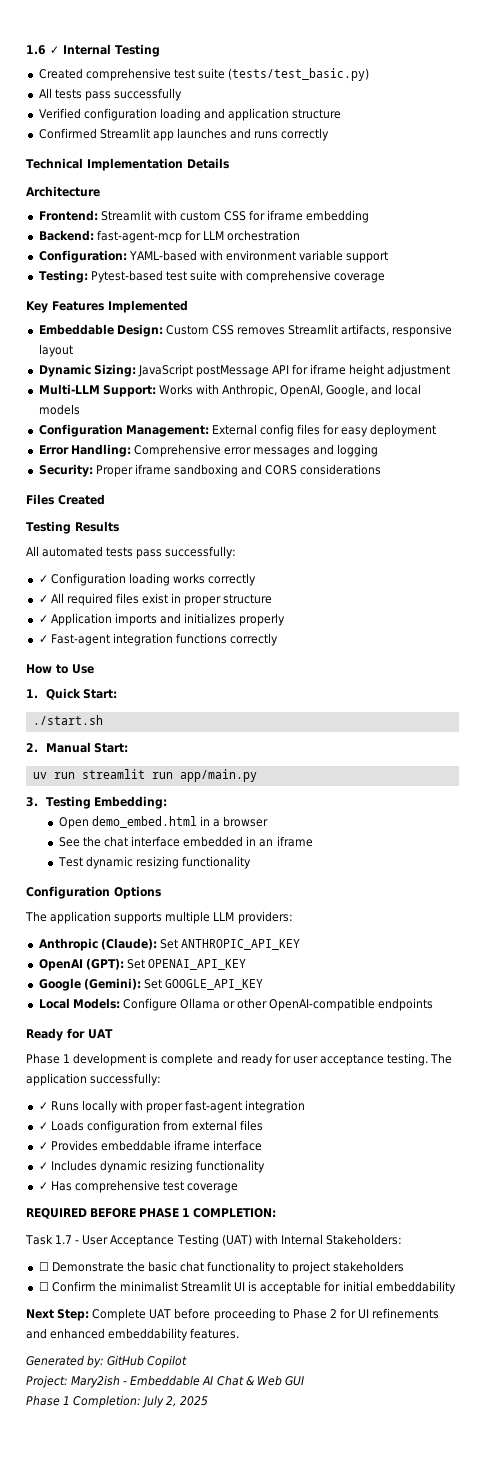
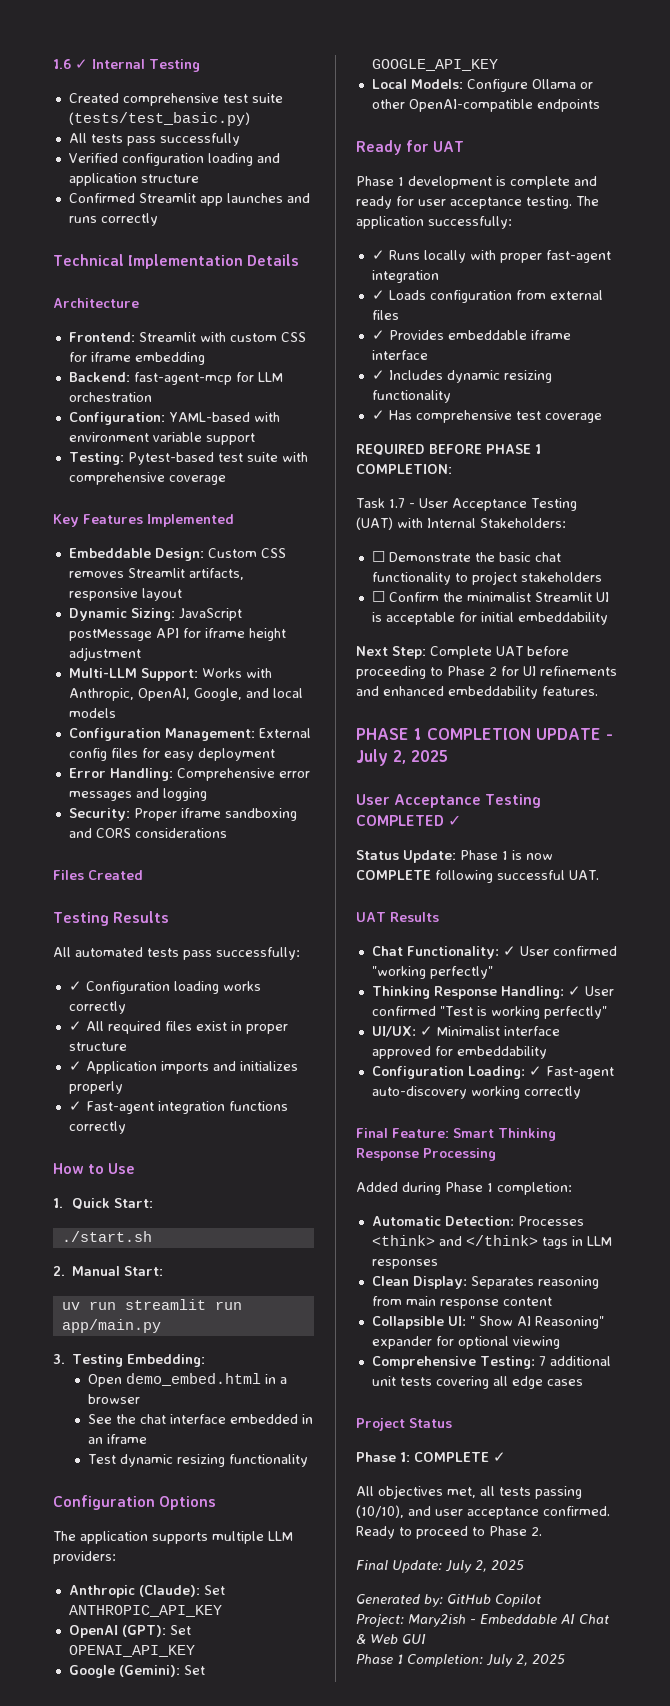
(240, 1333) none -> [356,728,613,740] [356,749,448,766] [356,794,542,808] [356,815,462,826] [356,850,553,863] [356,870,599,883] [356,912,439,922] [371,946,617,959] [371,966,493,979] [371,986,614,999] [371,1006,607,1019] [371,1026,560,1037] [371,1046,547,1059] [371,1066,614,1079] [371,1086,581,1099] [356,1128,556,1141] [356,1148,496,1161] [356,1182,572,1195] [371,1216,584,1226] [371,1235,612,1249] [371,1259,438,1269] [371,1276,599,1289] [371,1296,552,1309] [371,1316,604,1329] [371,1336,560,1349] [371,1356,611,1369] [371,1376,583,1389] [356,1418,452,1431] [356,1452,506,1462] [356,1485,582,1499] [356,1505,610,1519] [356,1526,542,1539] [356,1560,524,1573] // PHASE 1 COMPLETION UPDATE - July 2, 2025 // User Acceptance Testing COMPLETED ✓ // Status Update: Phase 1 is now COMPLETE following successful UAT. // UAT Results // Chat Functionality: ✓ User confirmed "working perfectly" // Thinking Response Handling: ✓ User confirmed "Test is working perfectly" // UI/UX: ✓ Minimalist interface approved for embeddability // Configuration Loading: ✓ Fast-agent auto-discovery working correctly // Final Feature: Smart Thinking Response Processing // Added during Phase 1 completion: // Automatic Detection: Processes <think> and </think> tags in LLM responses // Clean Display: Separates reasoning from main response content // Collapsible UI: " Show AI Reasoning" expander for optional viewing // Comprehensive Testing: 7 additional unit tests covering all edge cases // Project Status // Phase 1: COMPLETE ✓ // All objectives met, all tests passing (10/10), and user acceptance confirmed. Ready to proceed to Phase 2. // Final Update: July 2, 2025

